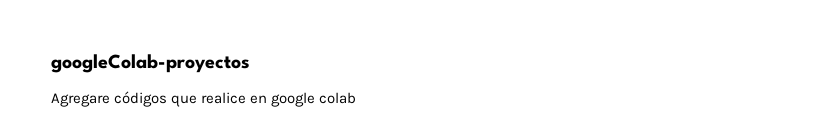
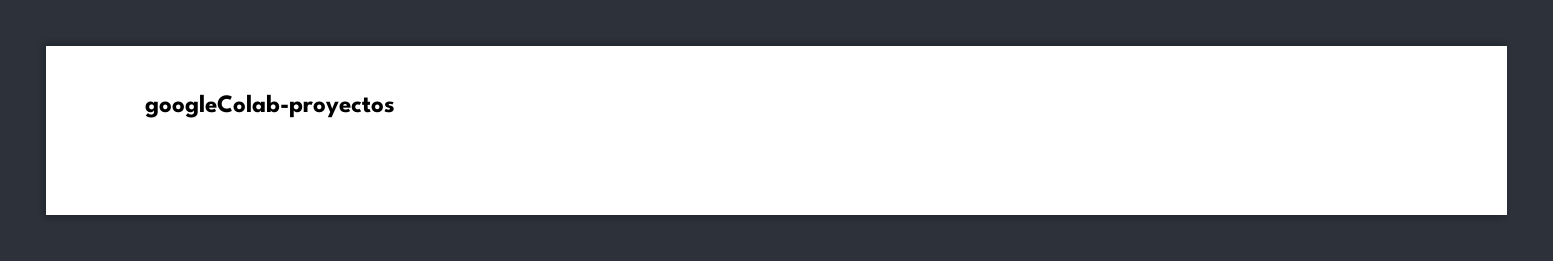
[51,91,357,107] // Agregare códigos que realice en google colab -> (395, 106) none

